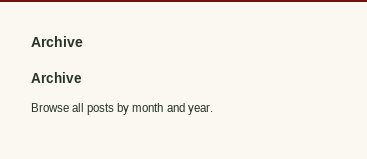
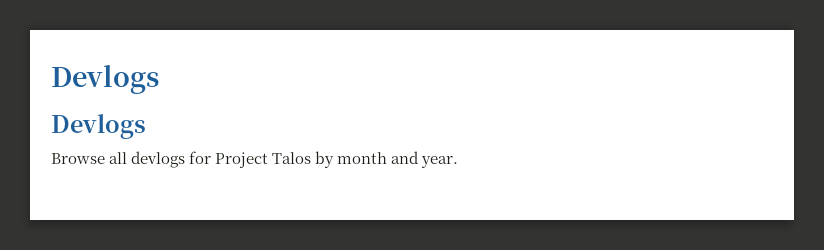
[31,36,83,47] [31,72,82,83] Archive // Archive -> [51,64,159,94] [51,114,146,139] Devlogs // Devlogs
[87,103,115,115] posts -> [131,151,312,168] devlogs for Project Talos

